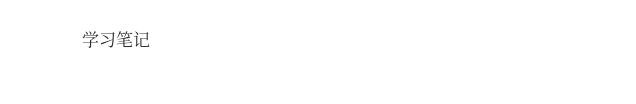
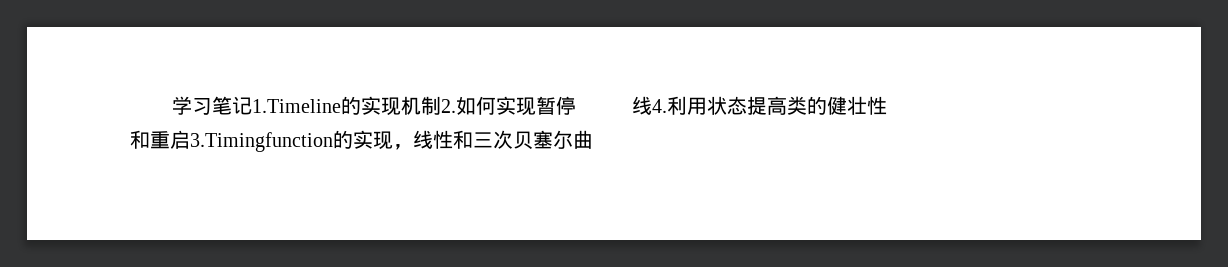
(150, 39) none -> [252,96,577,116] [130,130,593,152] [632,96,887,115] 1.Timeline的实现机制2.如何实现暂停和重启3.Timingfunction的实现，线性和三次贝塞尔曲线4.利用状态提高类的健壮性

